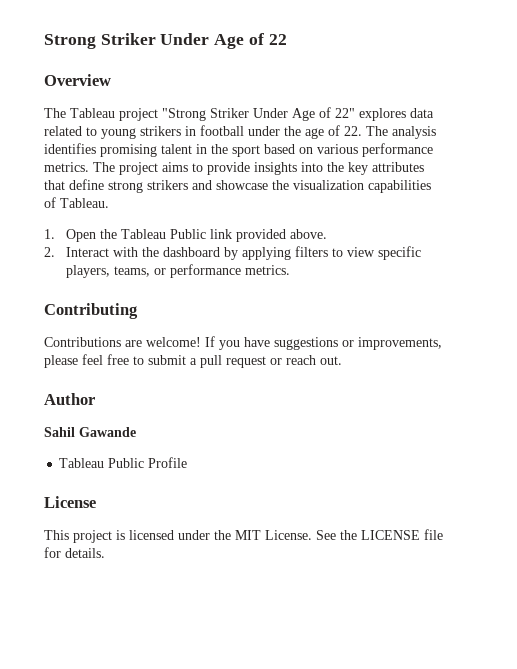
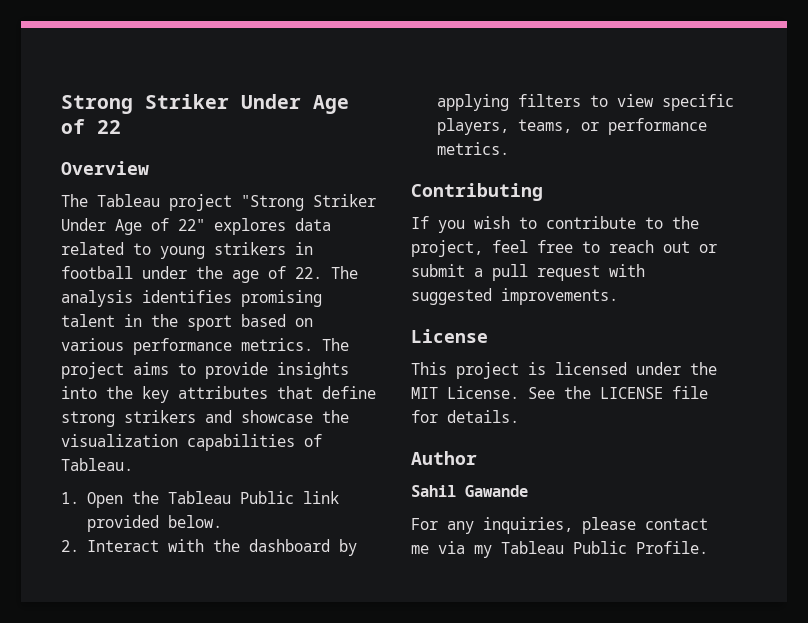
[290,229,328,239] above. -> [167,515,222,528] below.
[44,336,442,350] [44,354,342,368] [44,393,95,405] [44,427,136,437] [59,457,188,468] Contributions are welcome! If you have suggestions or improvements, please feel free to submit a pull request or reach out. // Author // Sahil Gawande // Tableau Public Profile -> [411,216,699,233] [411,240,717,257] [411,264,645,281] [411,288,618,305] If you wish to contribute to the project, feel free to reach out or submit a pull request with suggested improvements.
(105, 553) none -> [411,451,477,465] [411,485,528,497] [411,517,708,534] [411,541,708,558] // Author // Sahil Gawande // For any inquiries, please contact me via my Tableau Public Profile.

